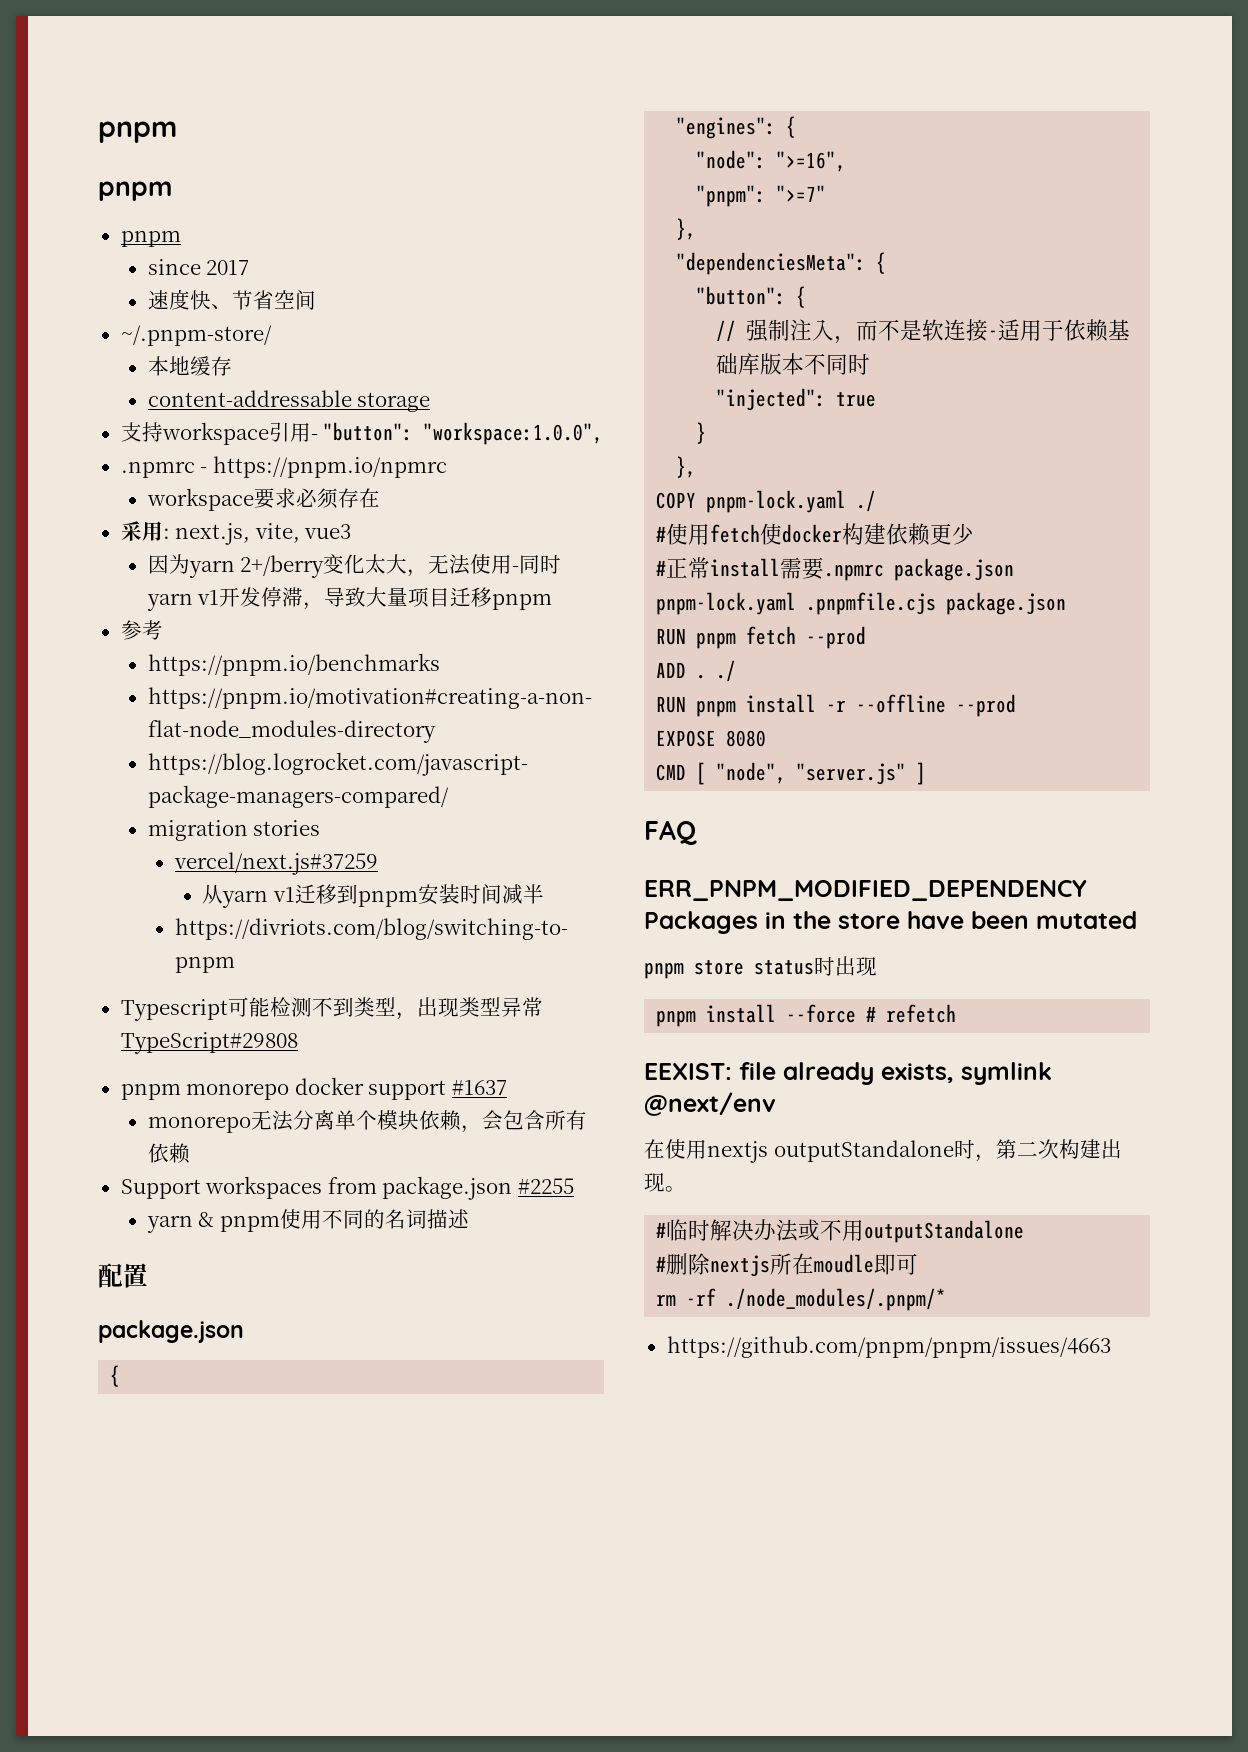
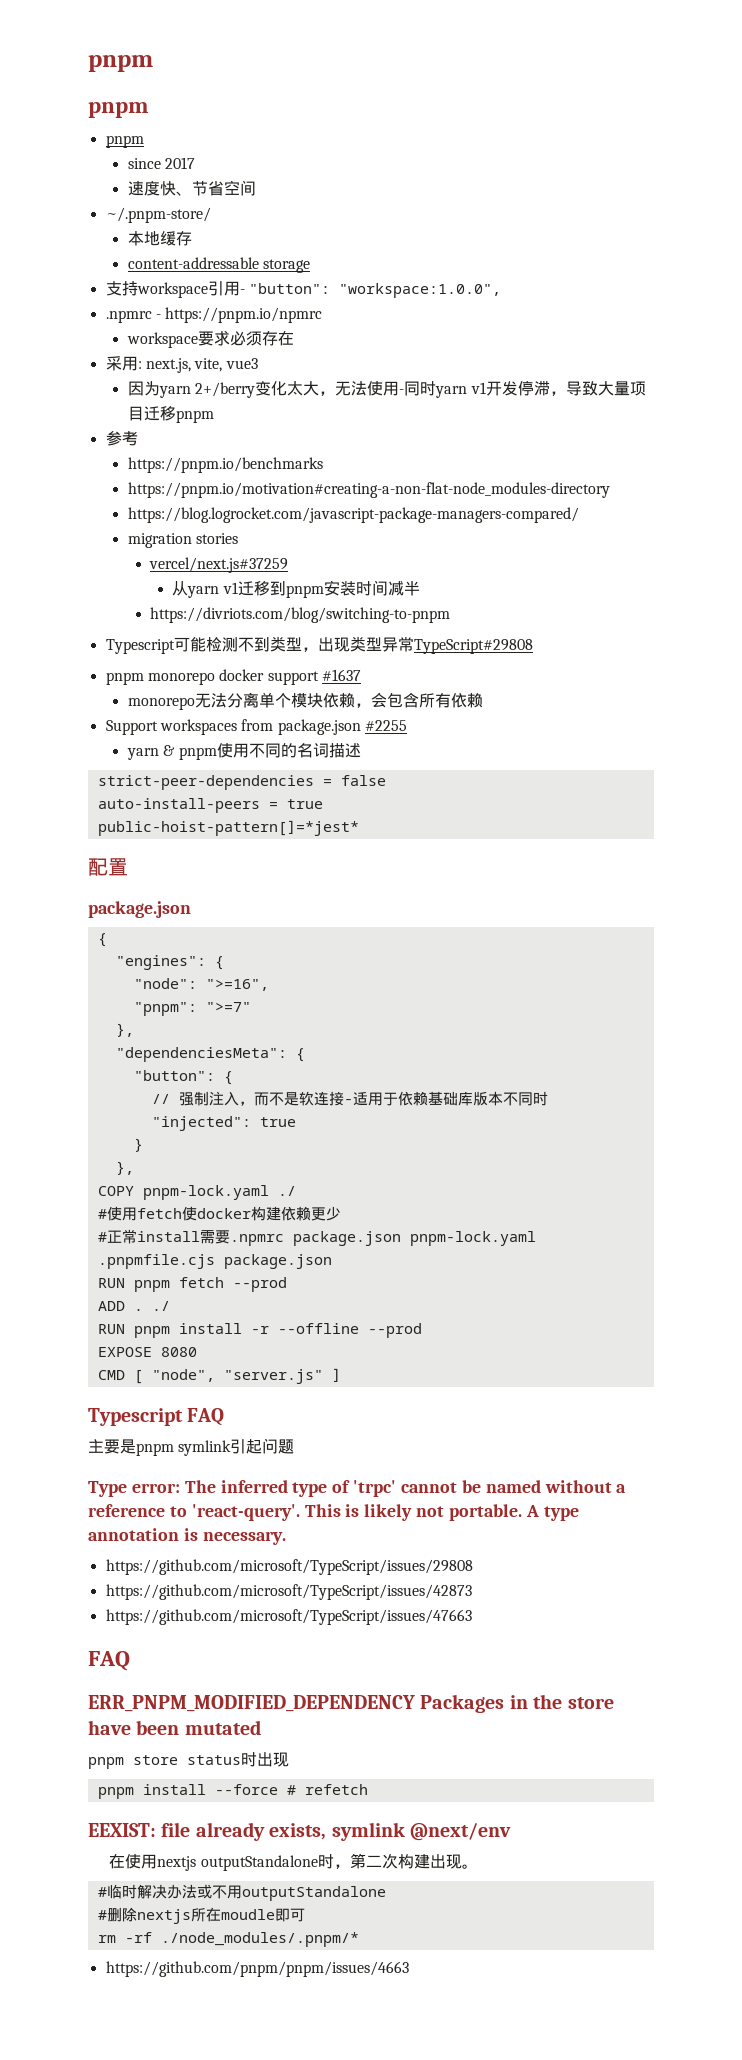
(469, 1219) none -> [97,775,386,790] [97,798,323,813] [97,820,359,836] // strict-peer-dependencies = false // auto-install-peers = true // public-hoist-pattern[]=*jest*
(927, 773) none -> [88,1408,225,1426] [88,1438,295,1456] [88,1480,627,1497] [88,1504,579,1521] [88,1528,286,1545] [105,1559,473,1575] [105,1584,472,1600] [105,1609,472,1625] // Typescript FAQ // 主要是pnpm symlink引起问题 // Type error: The inferred type of 'trpc' cannot be named without a reference to 'react-query'. This is likely not portable. A type annotation is necessary. // https://github.com/microsoft/TypeScript/issues/29808 // https://github.com/microsoft/TypeScript/issues/42873 // https://github.com/microsoft/TypeScript/issues/47663

